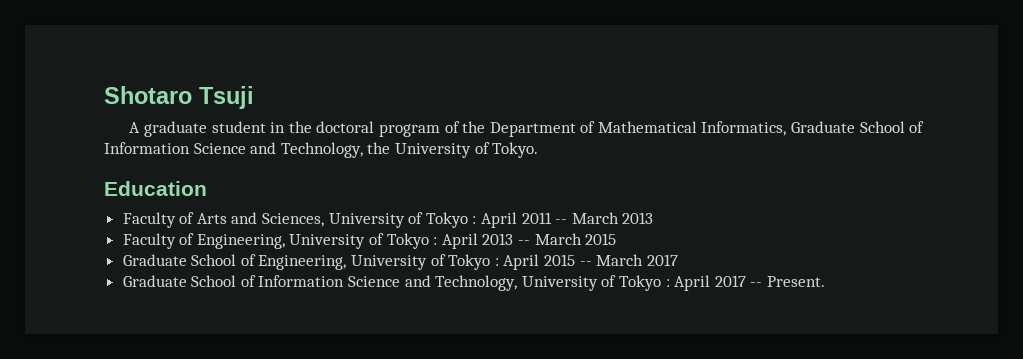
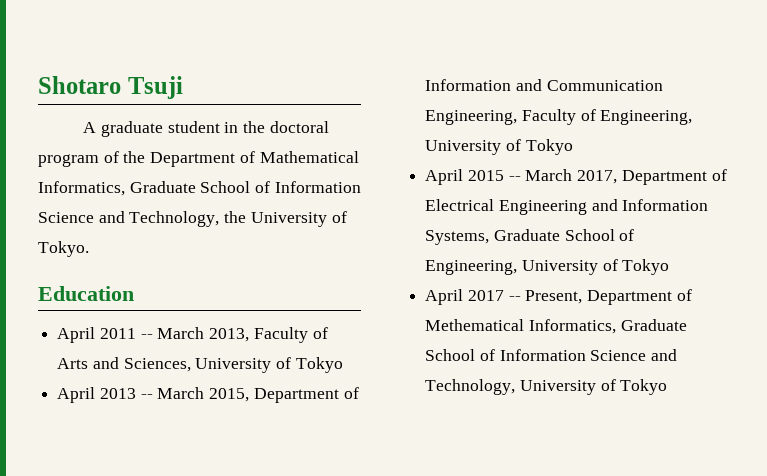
(207, 188) none -> [57,327,250,343] April 2011 -- March 2013,
[472,212,654,228] : April 2011 -- March 2013 // -> [57,387,359,403] [425,79,663,91] [425,110,518,125] // April 2013 -- March 2015, Department of Information and Communication Engineering,
[433,233,617,249] : April 2013 -- March 2015 // -> [425,169,727,185] [425,199,709,215] [425,230,490,245] // April 2015 -- March 2017, Department of Electrical Engineering and Information Systems,
[494,254,678,270] : April 2015 -- March 2017 // -> [425,289,692,305] [425,319,616,334] // April 2017 -- Present, Department of Methematical Informatics,
[665,275,825,291] : April 2017 -- Present. -> (668, 387) none

